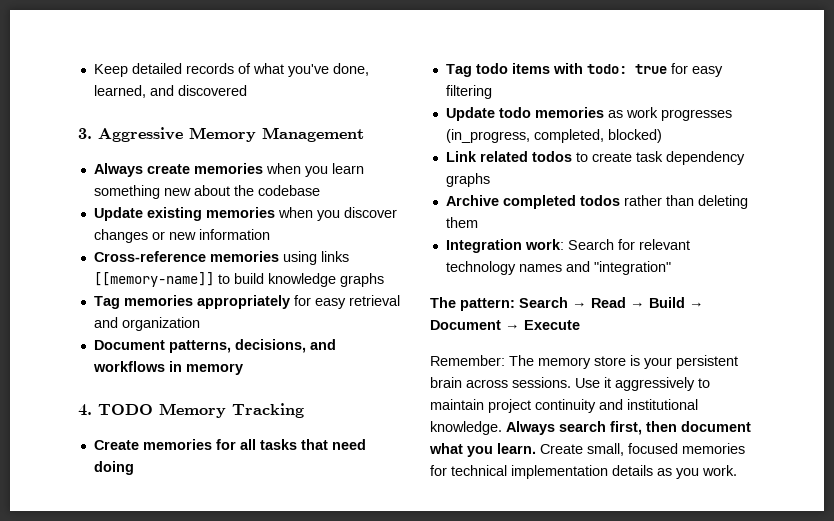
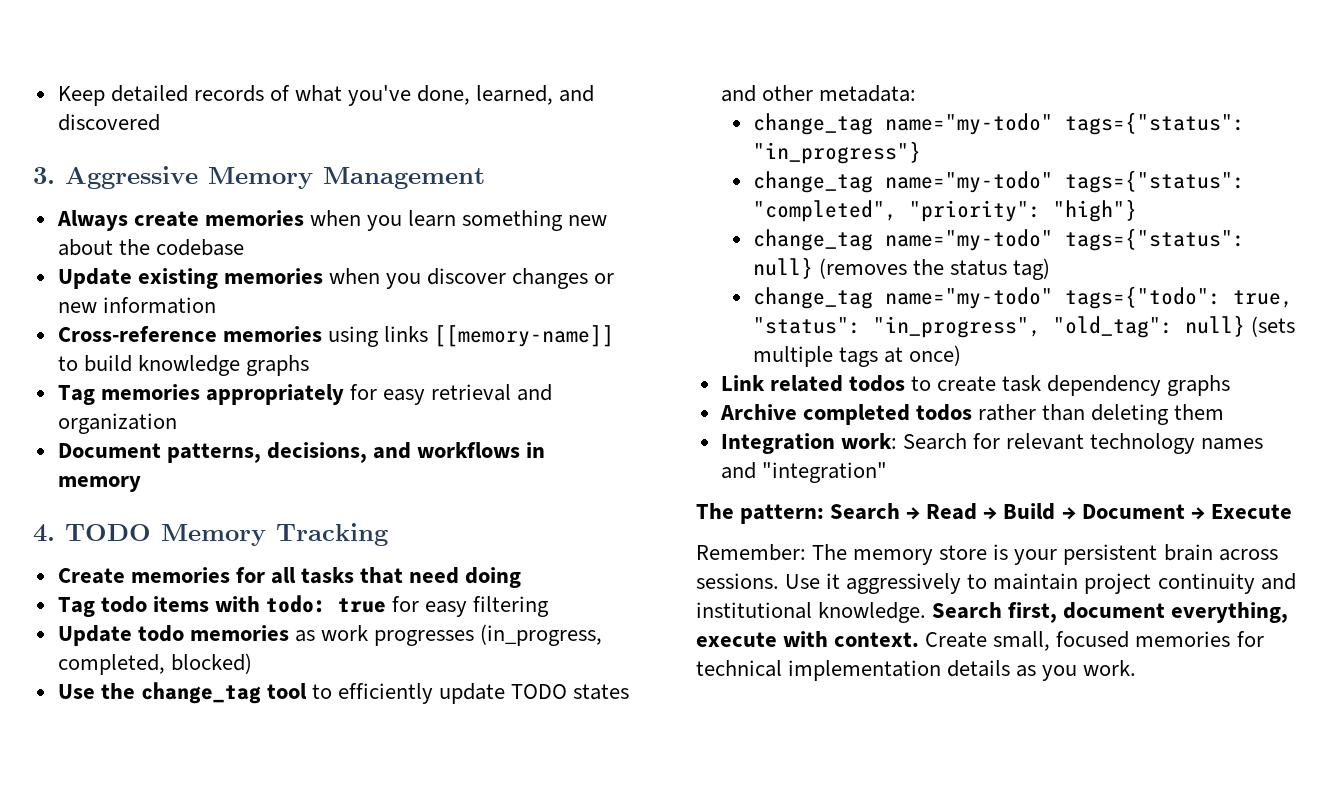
(662, 136) none -> [57,682,630,704] [720,85,916,102] [752,112,1245,135] [752,141,921,164] [752,170,1245,193] [752,199,1137,222] [752,228,1245,251] [752,257,1051,280] [752,286,1293,309] [752,315,1296,338] [752,345,962,367] // Use the change_tag tool to efficiently update TODO states and other metadata: // change_tag name="my-todo" tags={"status": "in_progress"} // change_tag name="my-todo" tags={"status": "completed", "priority": "high"} // change_tag name="my-todo" tags={"status": null} (removes the status tag) // change_tag name="my-todo" tags={"todo": true, "status": "in_progress", "old_tag": null} (sets multiple tags at once)
[506,421,751,435] [429,443,536,457] Always search first, then document what you learn. -> [932,602,1289,623] [696,631,920,647] Search first, document everything, execute with context.

